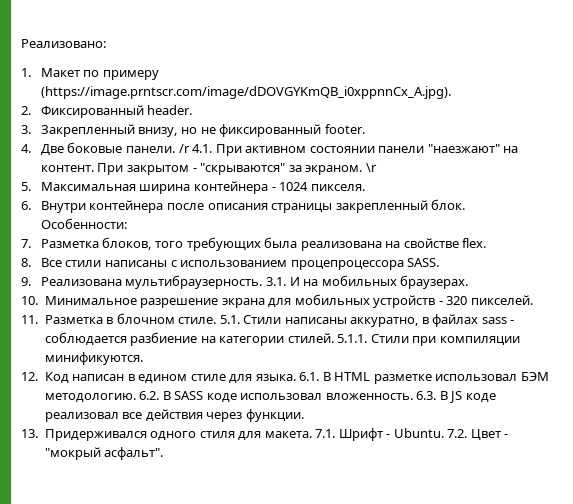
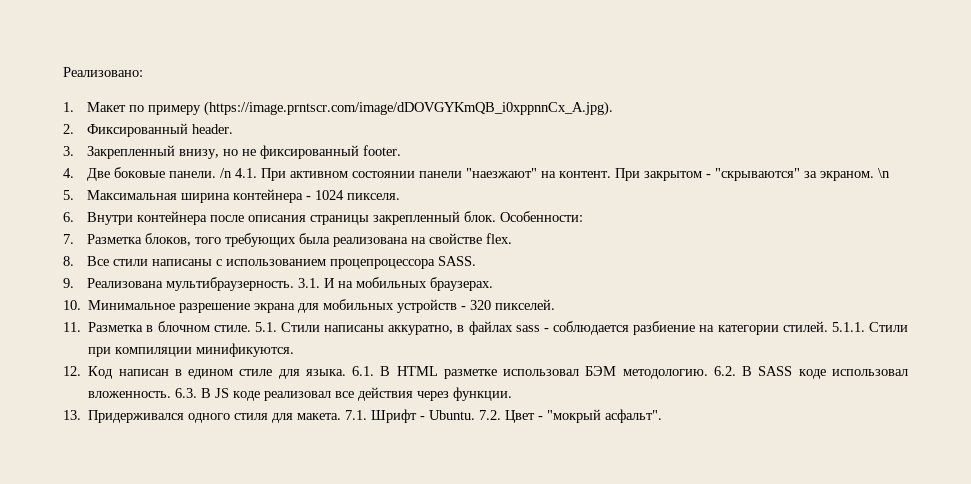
[178,144,190,153] /r -> [219,168,232,178] /n
[365,163,377,172] \r -> [877,168,890,178] \n

